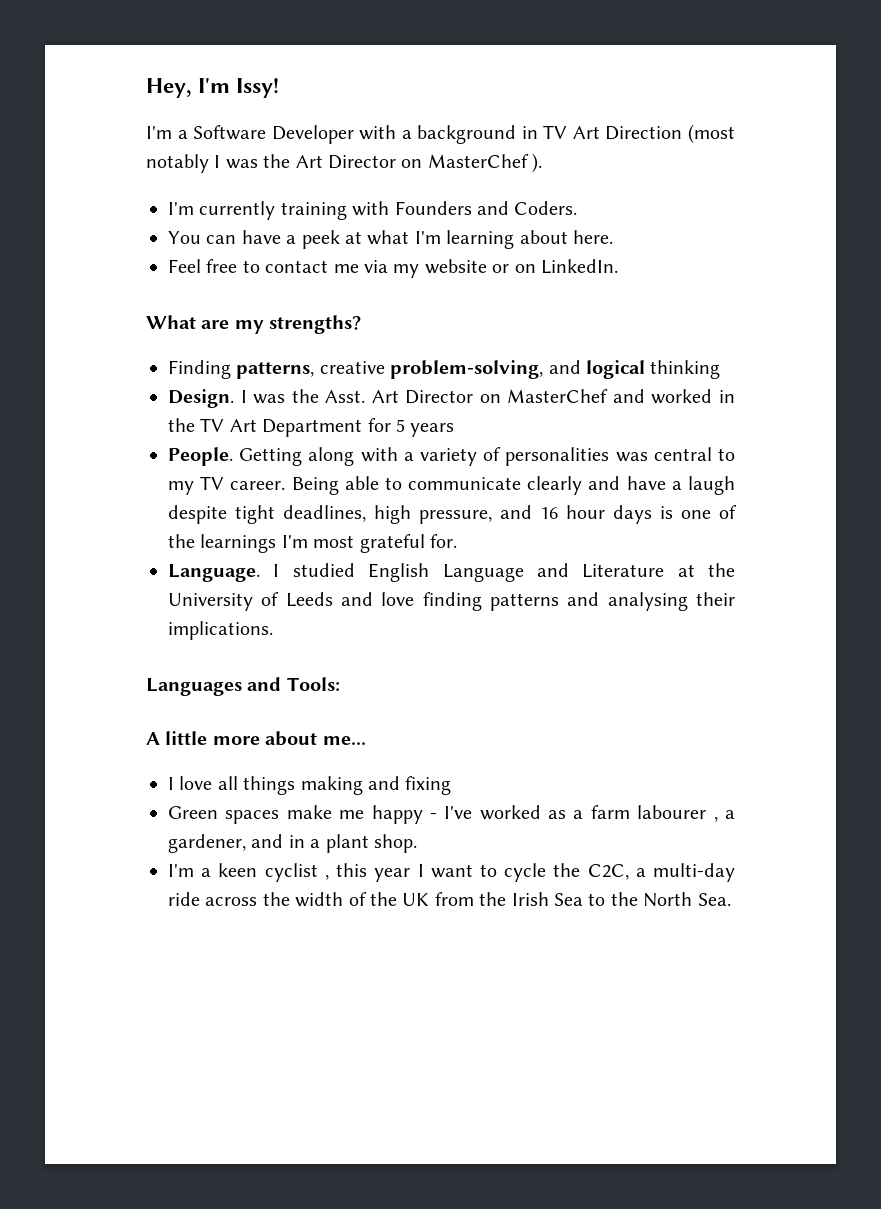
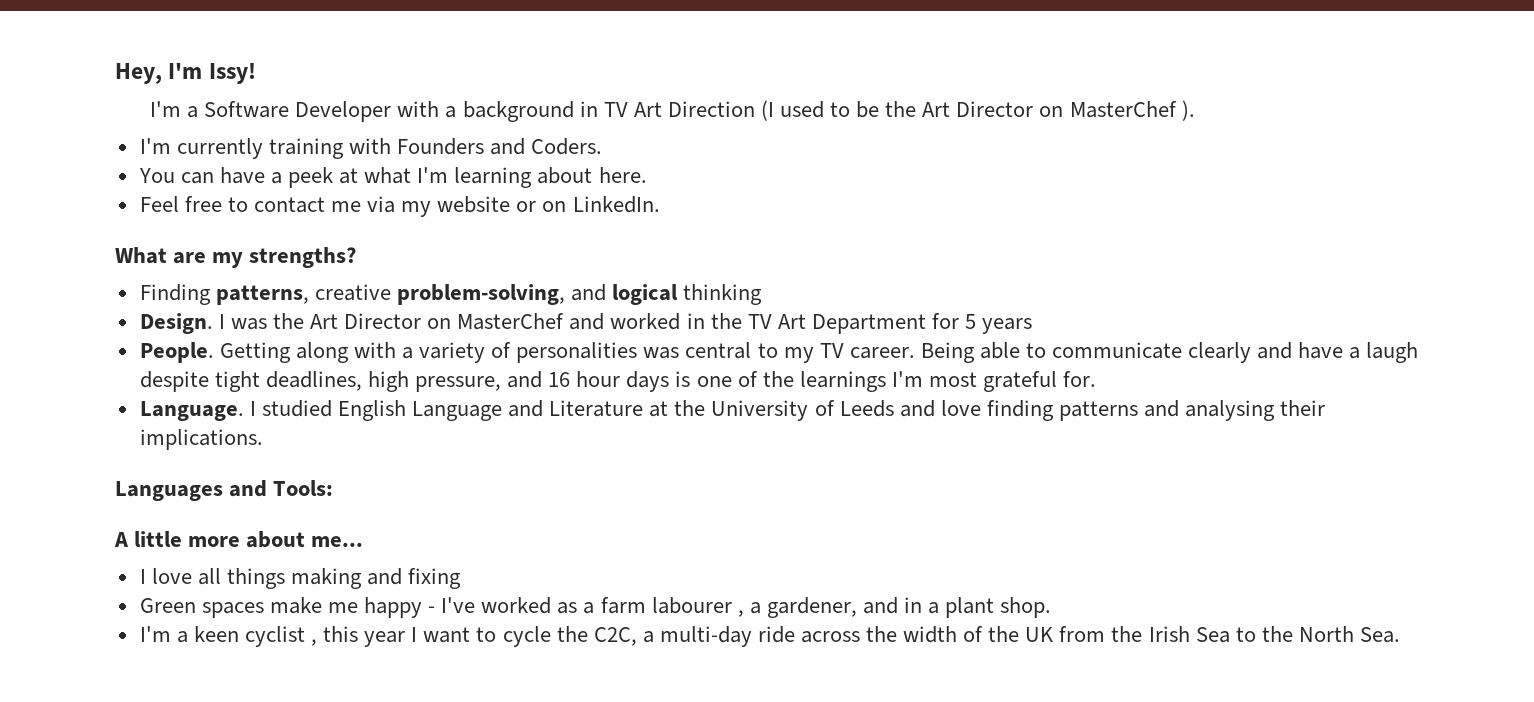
[688,124,735,144] [146,154,258,173] (most notably I was -> [760,100,880,121] (I used to be
[325,390,366,403] Asst. -> (304, 321) none

